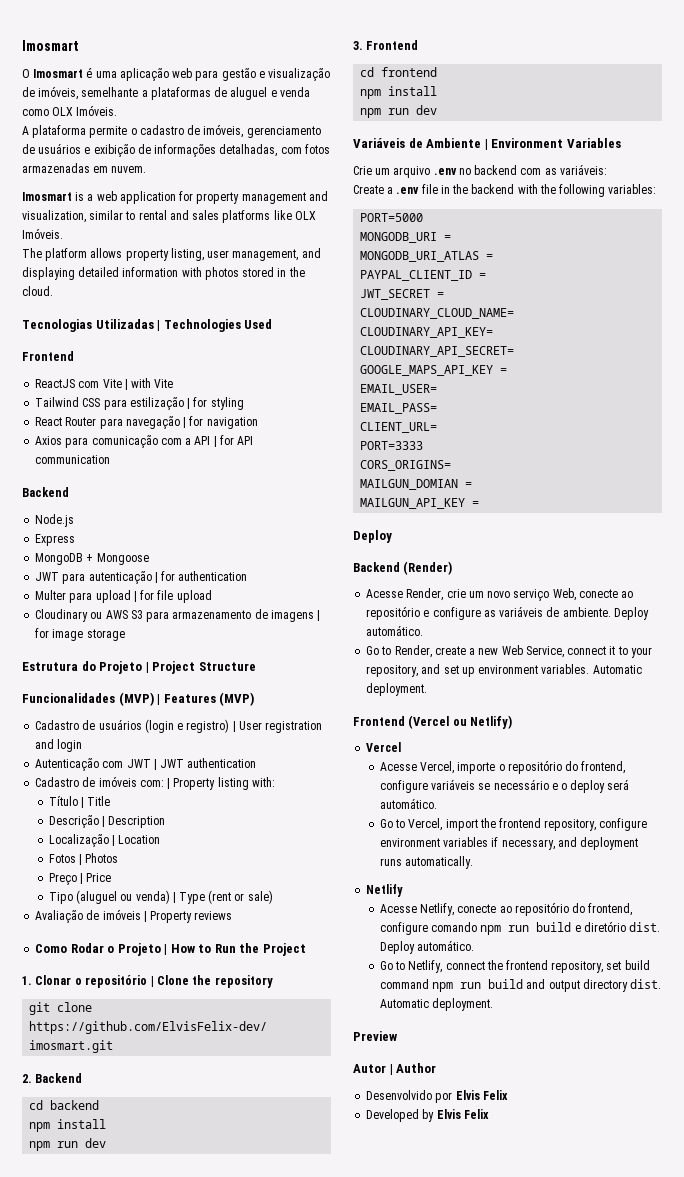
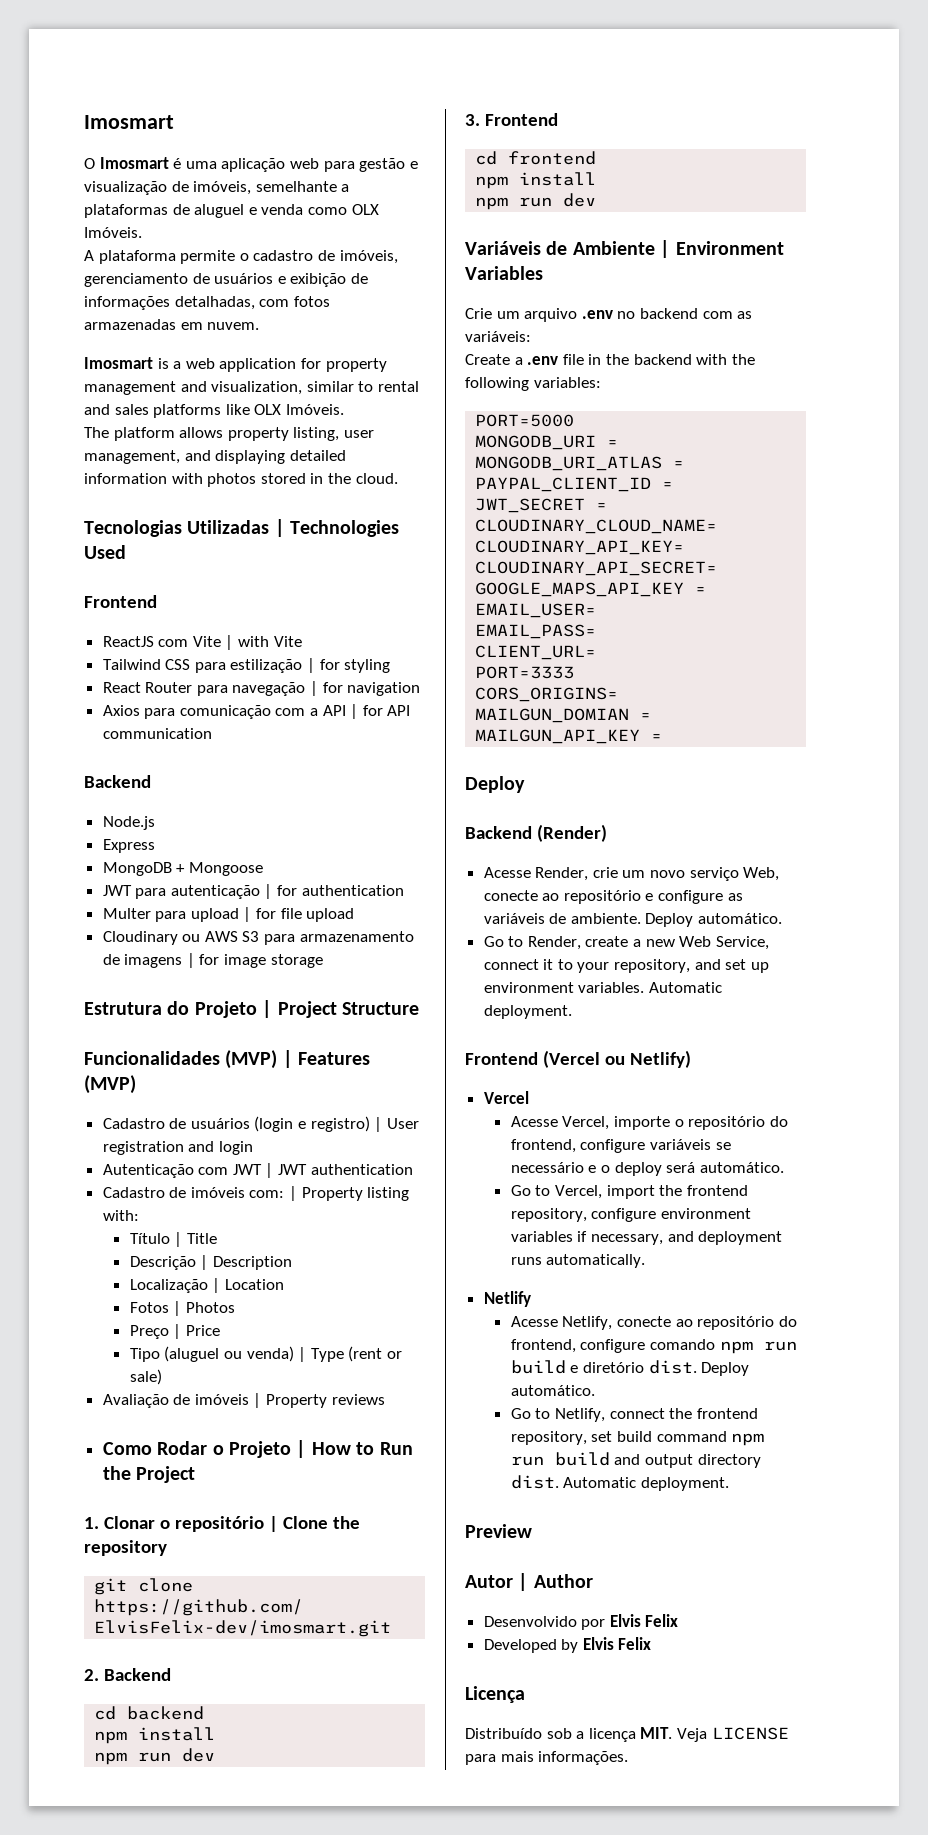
(489, 1114) none -> [465,1686,525,1703] [465,1727,789,1742] [465,1751,629,1765] // Licença // Distribuído sob a licença MIT. Veja LICENSE para mais informações.

